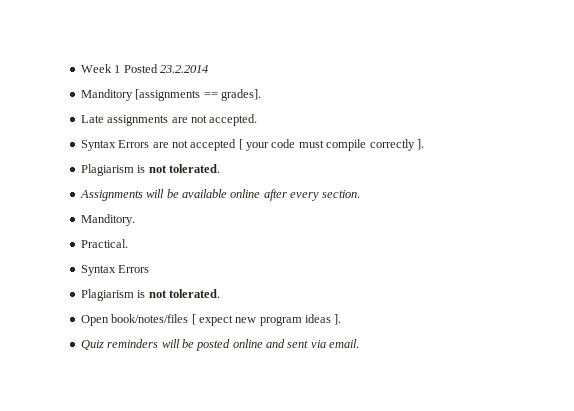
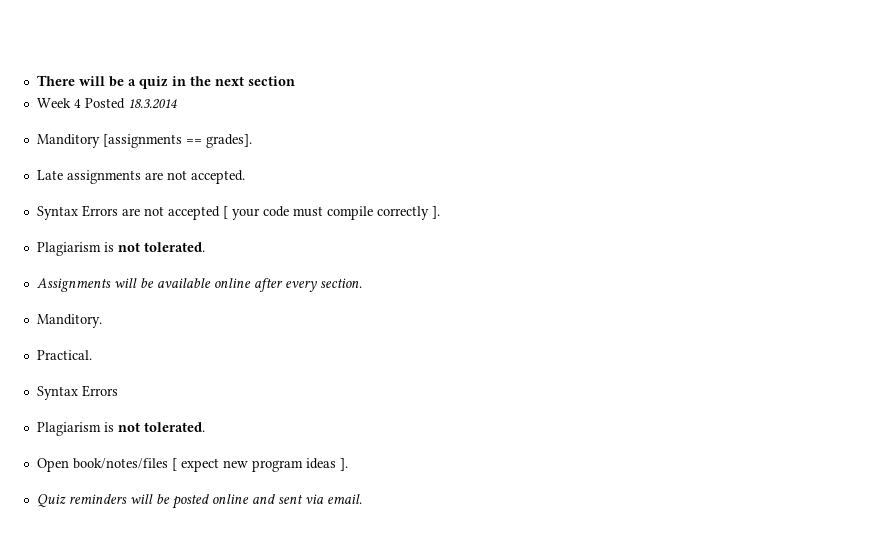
[80,64,208,73] Week 1 Posted 23.2.2014 -> [36,75,295,89] [36,98,177,109] There will be a quiz in the next section // Week 4 Posted 18.3.2014

